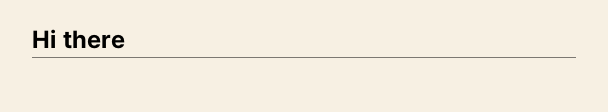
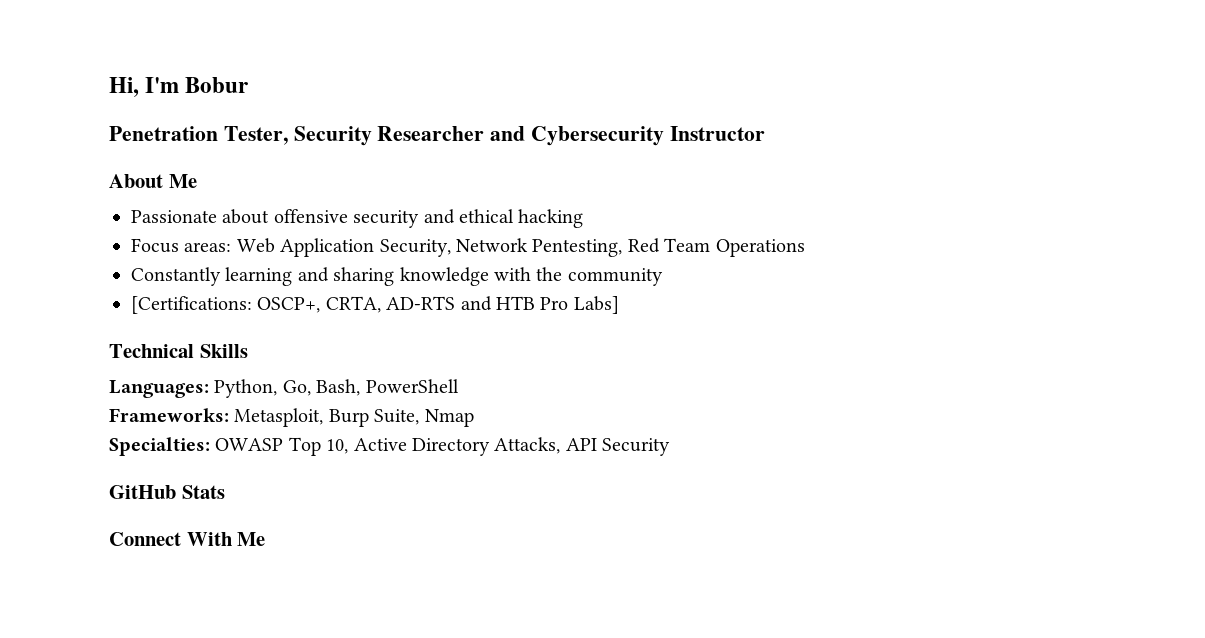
[32,29,125,49] Hi there -> [109,77,249,98] [109,126,765,146] [109,174,197,188] [131,209,584,228] [131,238,805,257] [131,267,663,286] [131,296,619,314] [109,344,248,358] [109,379,459,398] [109,408,474,427] [109,437,671,456] [109,485,225,499] [109,532,266,546] Hi, I'm Bobur // Penetration Tester, Security Researcher and Cybersecurity Instructor // About Me // Passionate about offensive security and ethical hacking // Focus areas: Web Application Security, Network Pentesting, Red Team Operations // Constantly learning and sharing knowledge with the community // [Certifications: OSCP+, CRTA, AD-RTS and HTB Pro Labs] // Technical Skills // Languages: Python, Go, Bash, PowerShell // Frameworks: Metasploit, Burp Suite, Nmap // Specialties: OWASP Top 10, Active Directory Attacks, API Security // GitHub Stats // Connect With Me

